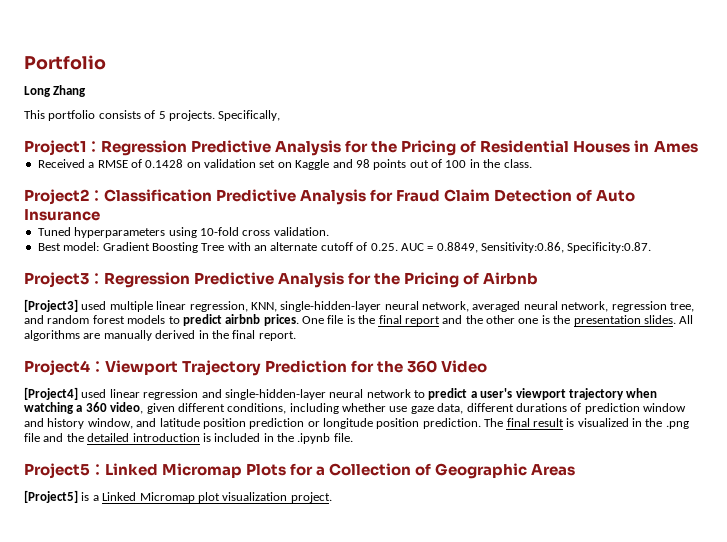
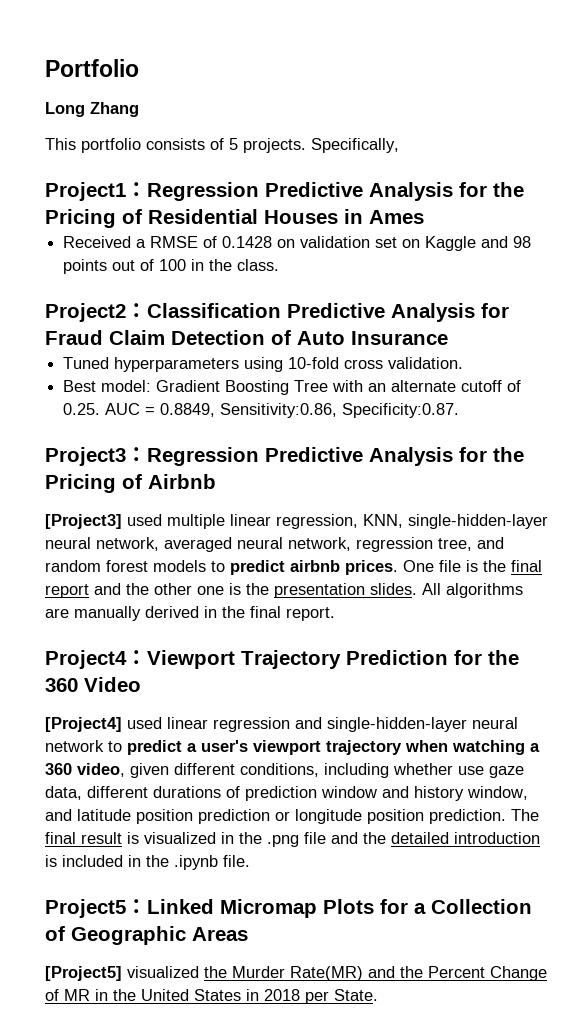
[81,492,332,503] is a Linked Micromap plot visualization project. -> [127,966,547,981] [45,989,378,1004] visualized the Murder Rate(MR) and the Percent Change of MR in the United States in 2018 per State.

